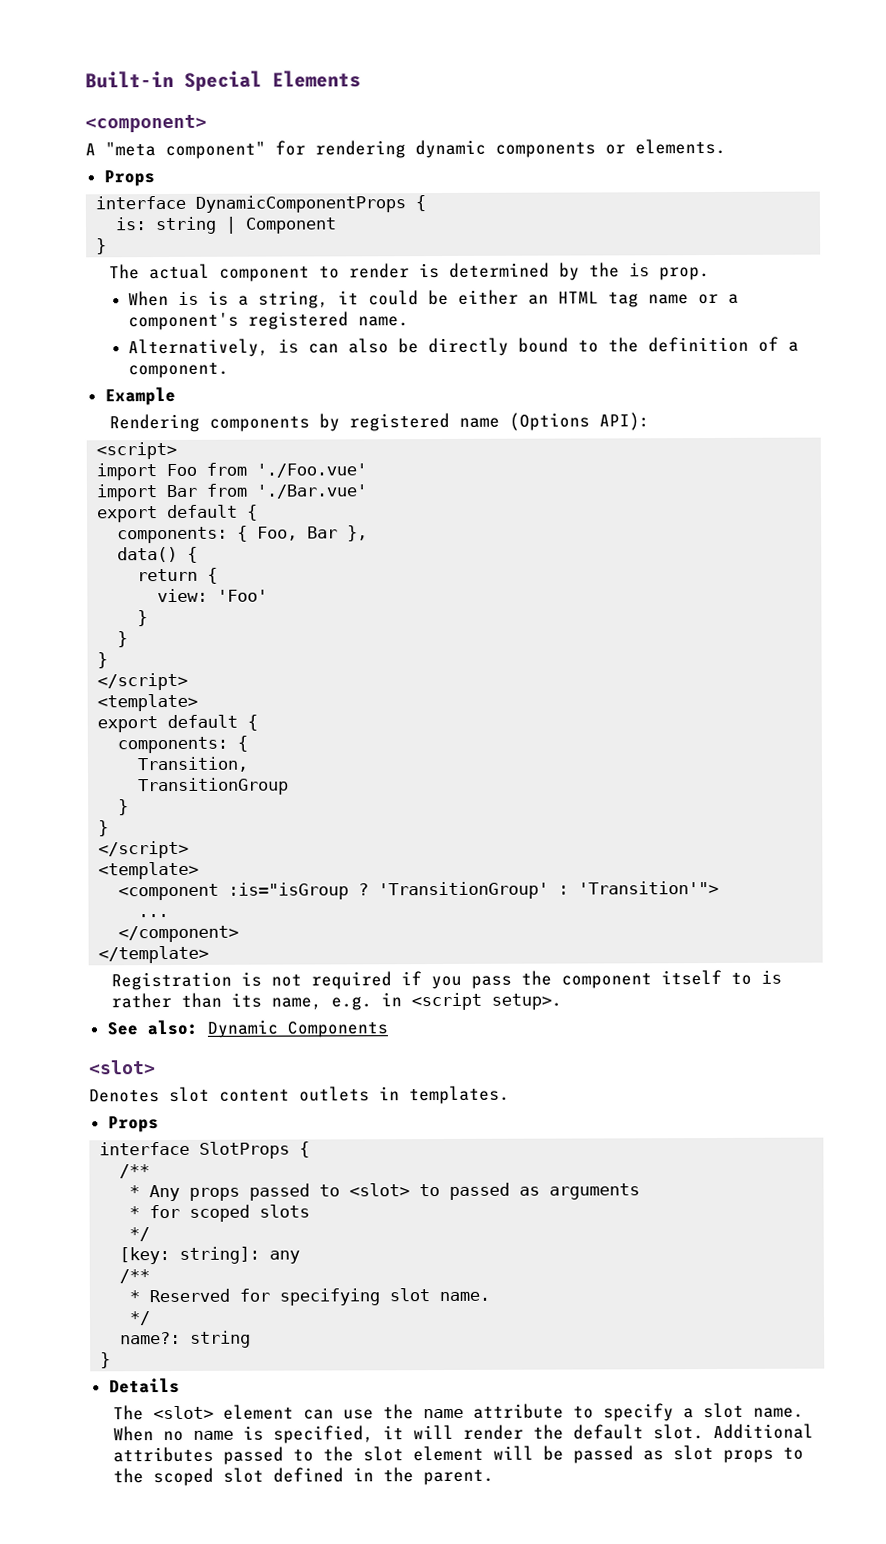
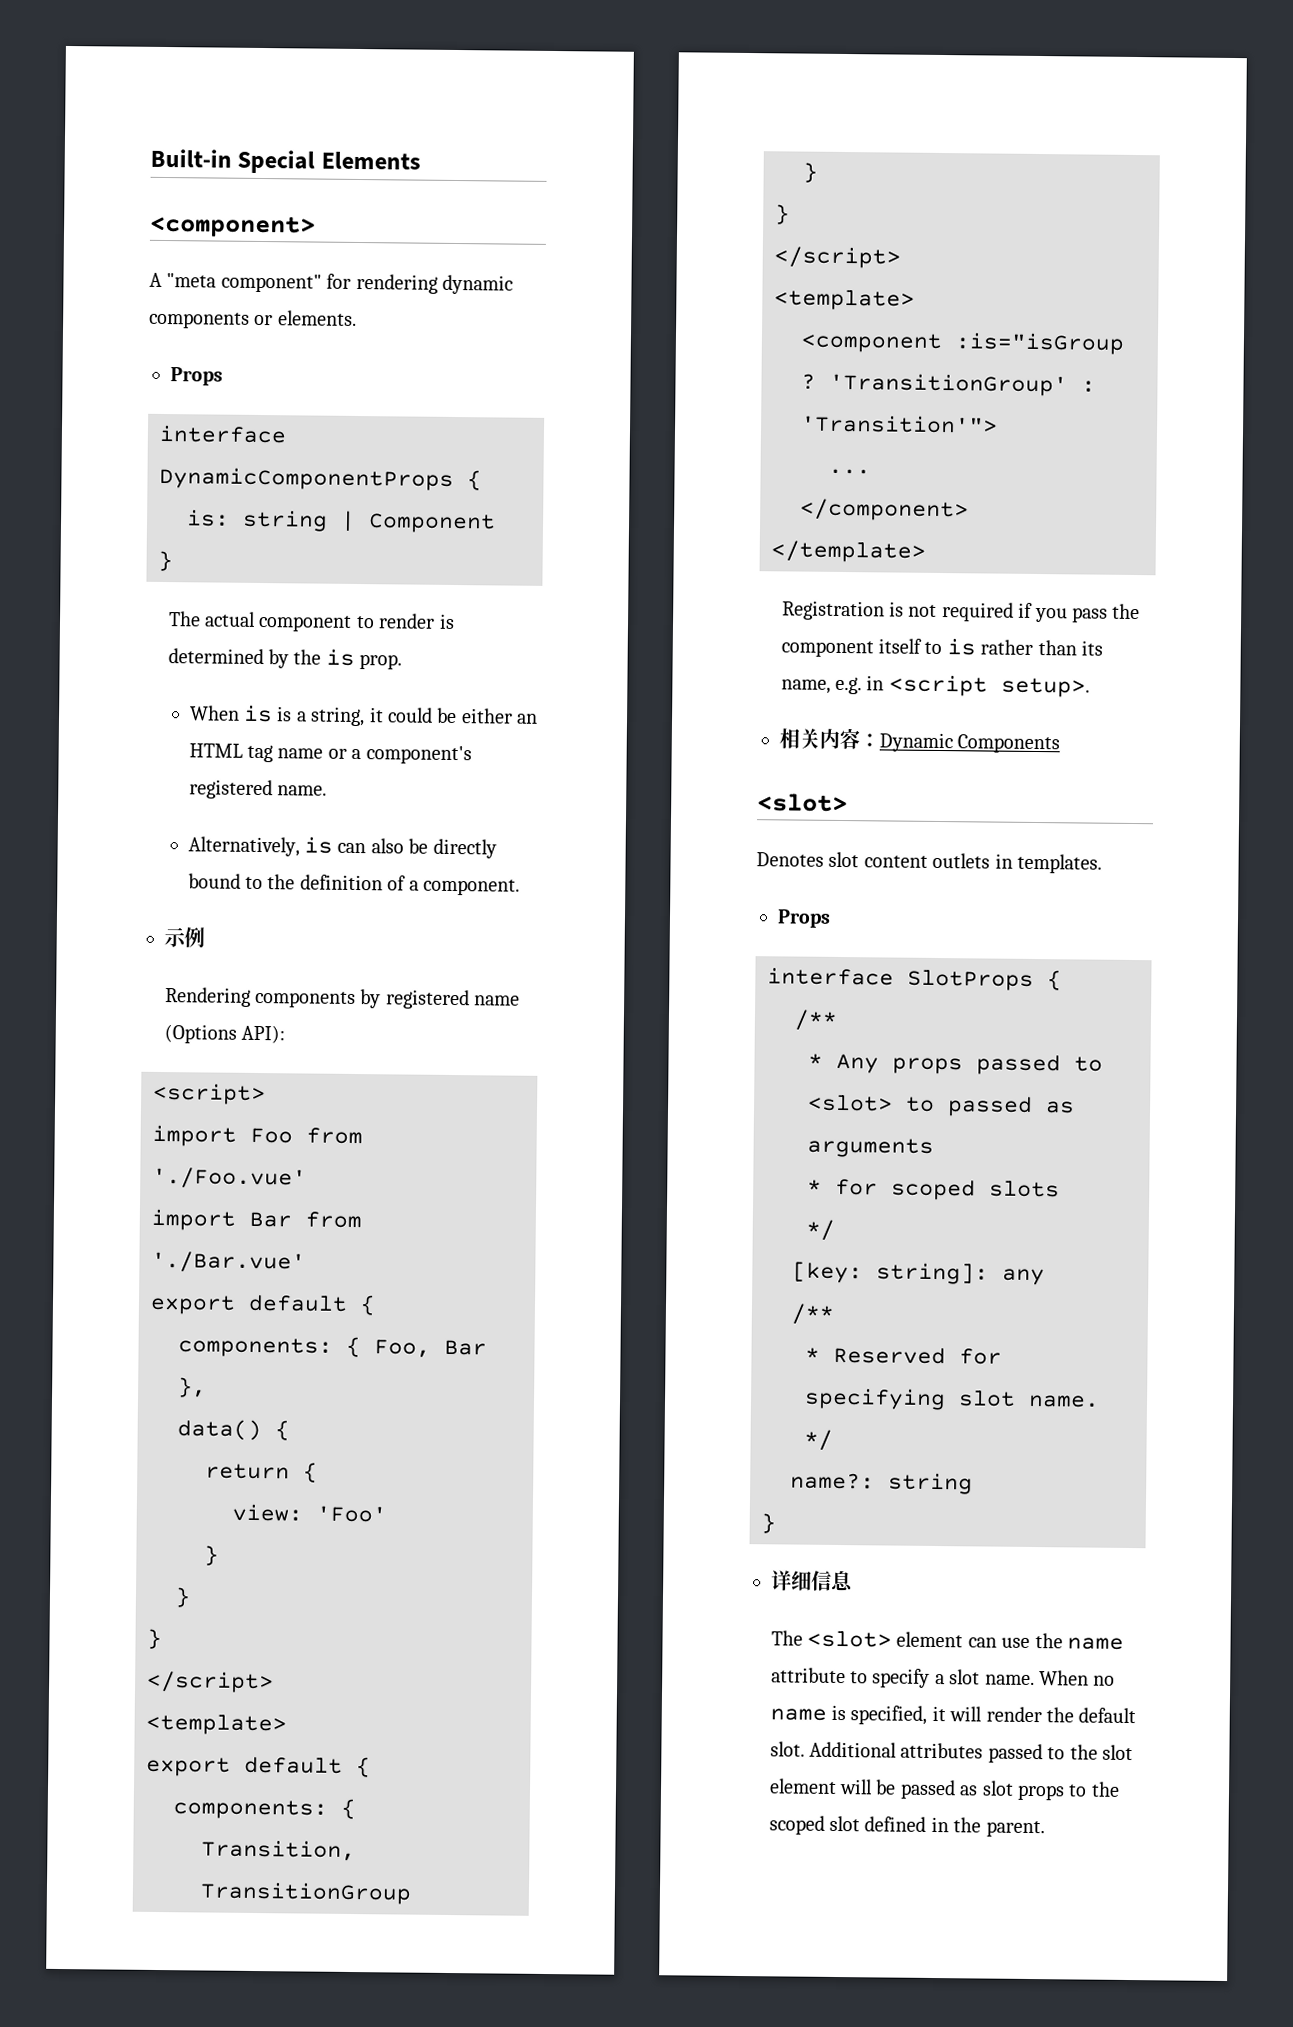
[104,386,176,406] Example -> [164,926,205,948] 示例
[106,1019,198,1036] See also: -> [779,727,880,750] 相关内容：
[108,1377,180,1394] Details -> [771,1570,854,1592] 详细信息

